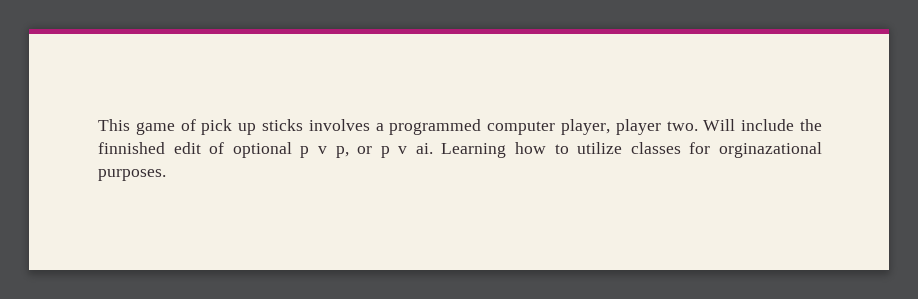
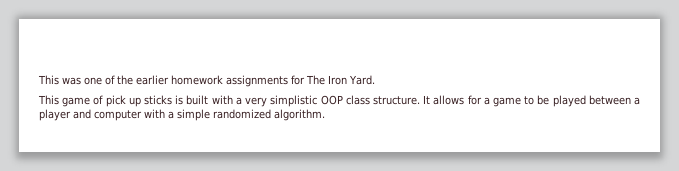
[98,119,130,131] This -> [38,75,375,87] [38,95,59,105] This was one of the earlier homework assignments for The Iron Yard. // This
[308,119,822,135] [98,142,822,158] [98,169,166,181] involves a programmed computer player, player two. Will include the finnished edit of optional p v p, or p v ai. Learning how to utilize classes for orginazational purposes. -> [175,95,640,107] [39,109,325,121] is built with a very simplistic OOP class structure. It allows for a game to be played between a player and computer with a simple randomized algorithm.

